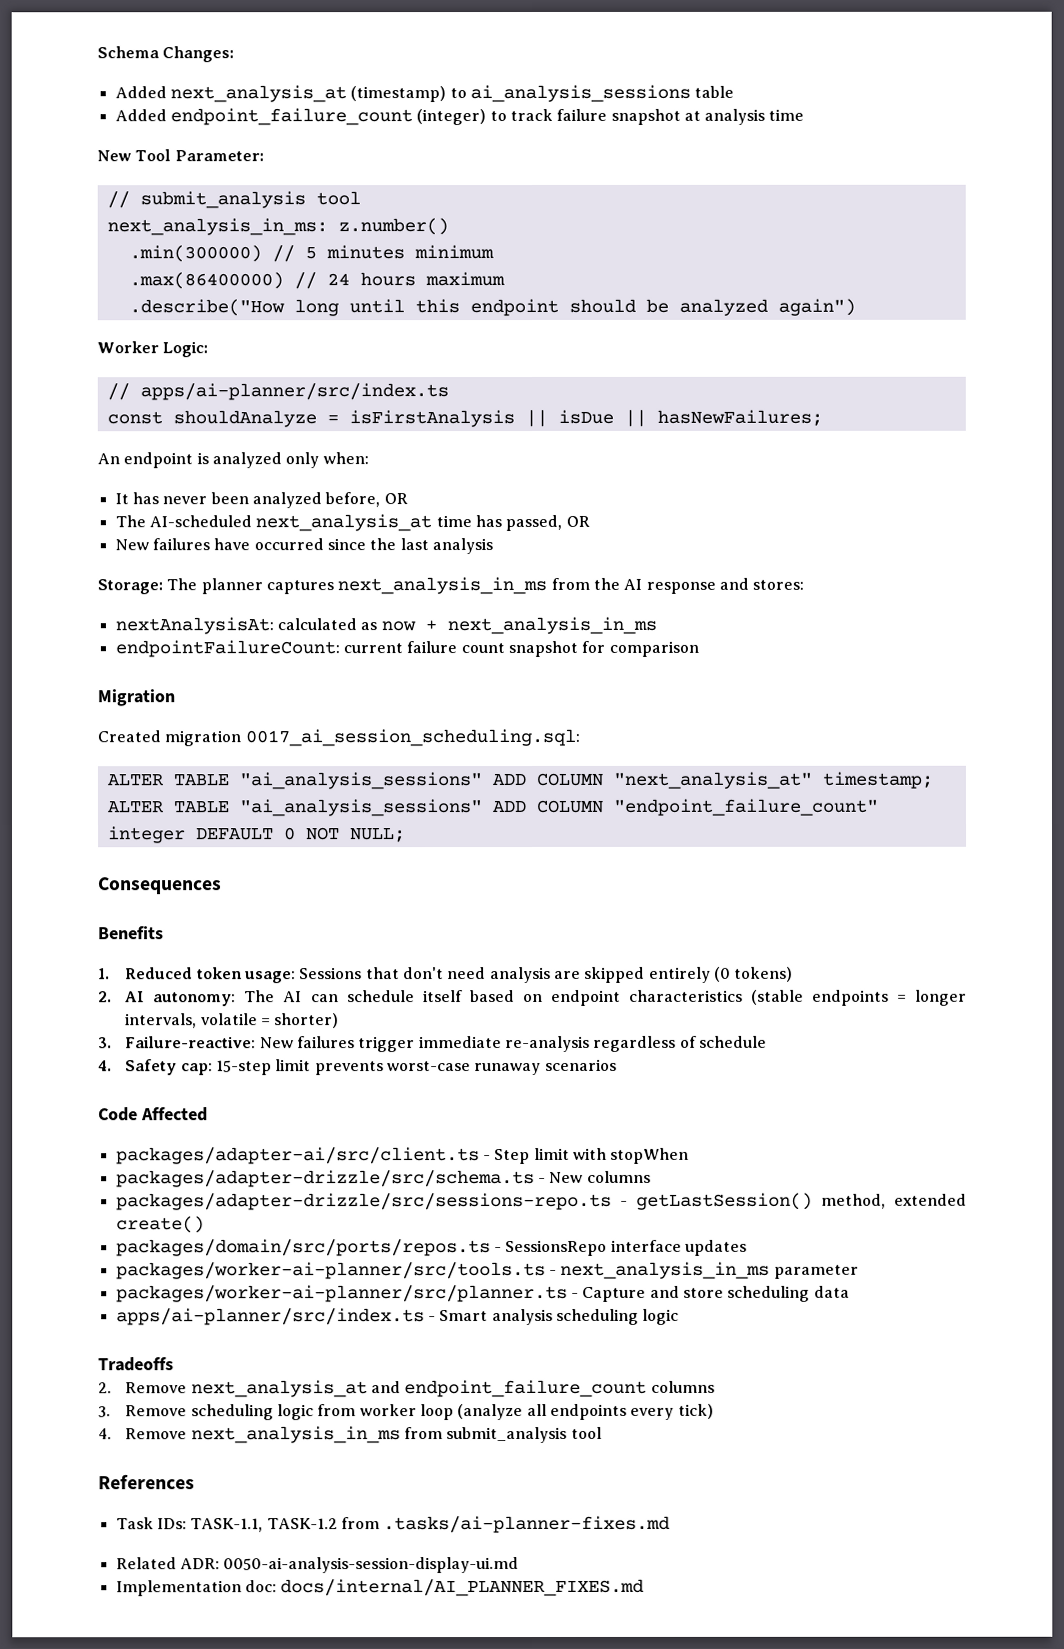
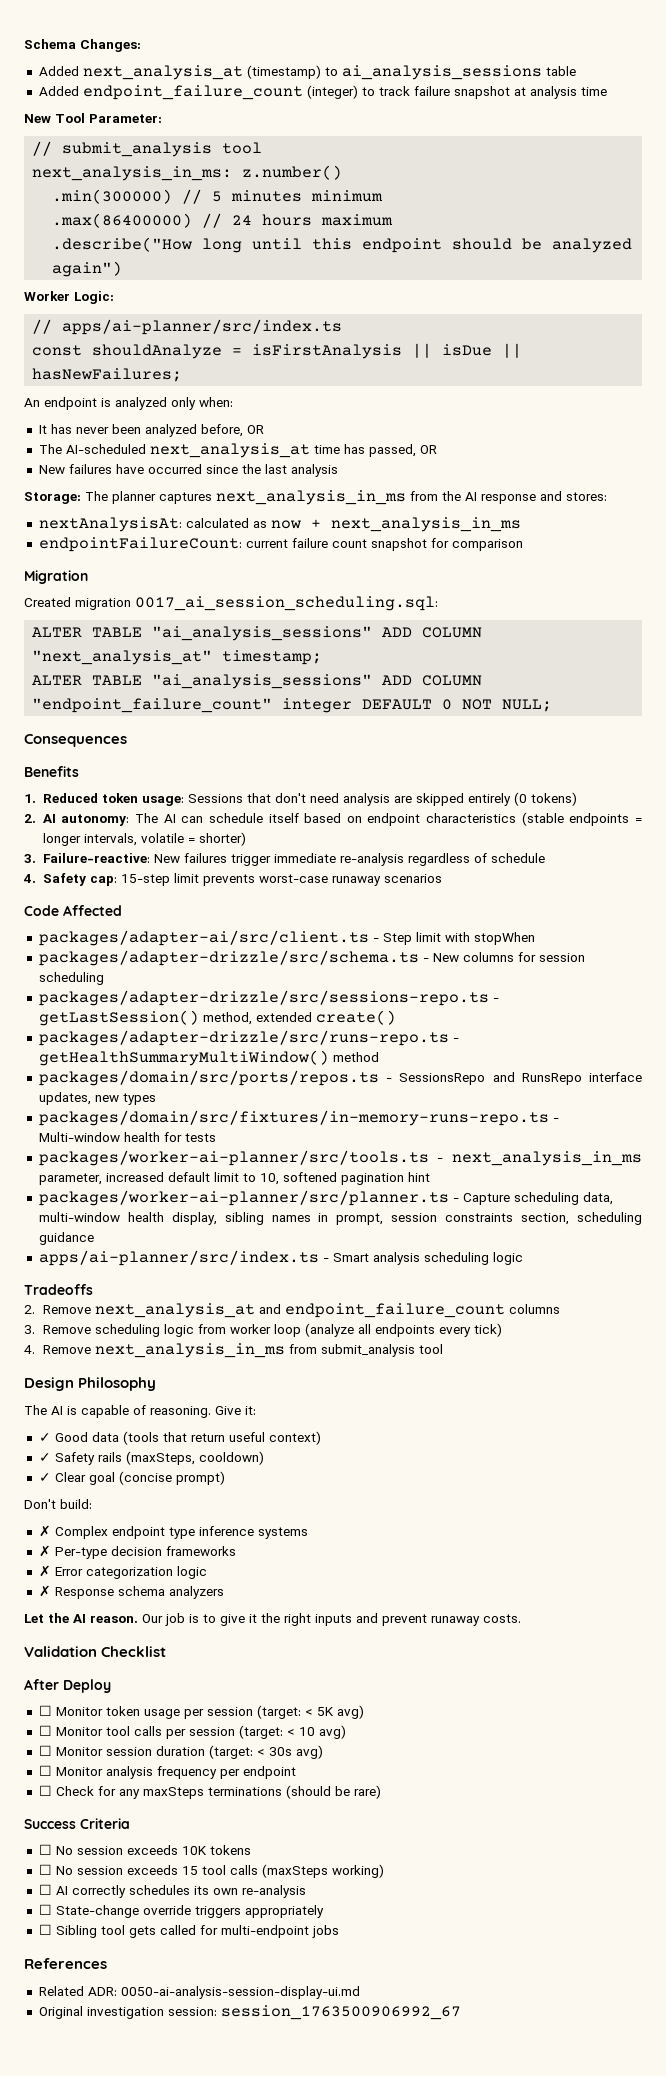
(651, 1176) none -> [517,952,585,962] [38,972,104,985] for session scheduling
(205, 1225) none -> [38,1030,459,1046] [38,1050,379,1066] // packages/adapter-drizzle/src/runs-repo.ts - getHealthSummaryMultiWindow() method
[610,1239,747,1256] [115,1261,859,1280] [115,1284,850,1303] interface updates // packages/worker-ai-planner/src/tools.ts - next_analysis_in_ms parameter // packages/worker-ai-planner/src/planner.ts - Capture and store scheduling data -> [492,1072,643,1085] [38,1092,156,1105] [38,1110,559,1126] [38,1132,216,1142] [38,1150,642,1166] [38,1172,430,1185] [38,1190,613,1206] [38,1212,642,1225] [38,1232,94,1245] and RunsRepo interface updates, new types // packages/domain/src/fixtures/in-memory-runs-repo.ts - Multi-window health for tests // packages/worker-ai-planner/src/tools.ts - next_analysis_in_ms parameter, increased default limit to 10, softened pagination hint // packages/worker-ai-planner/src/planner.ts - Capture scheduling data, multi-window health display, sibling names in prompt, session constraints section, scheduling guidance
[98,1474,195,1490] [115,1515,671,1534] References // Task IDs: TASK-1.1, TASK-1.2 from .tasks/ai-planner-fixes.md -> [24,1377,157,1391] [24,1405,256,1418] [38,1431,321,1445] [38,1451,264,1465] [38,1471,225,1485] [24,1499,92,1509] [38,1525,308,1539] [38,1545,236,1559] [38,1565,207,1579] [38,1585,224,1599] [24,1613,521,1626] [24,1646,167,1657] [24,1679,111,1693] [38,1705,364,1719] [38,1725,346,1739] [38,1745,323,1759] [38,1765,296,1779] [38,1785,381,1799] [24,1818,130,1829] [38,1844,251,1855] [38,1864,384,1878] [38,1884,306,1898] [38,1904,324,1918] [38,1924,339,1938] [24,1958,107,1969] Design Philosophy // The AI is capable of reasoning. Give it: // ✓ Good data (tools that return useful context) // ✓ Safety rails (maxSteps, cooldown) // ✓ Clear goal (concise prompt) // Don't build: // ✗ Complex endpoint type inference systems // ✗ Per-type decision frameworks // ✗ Error categorization logic // ✗ Response schema analyzers // Let the AI reason. Our job is to give it the right inputs and prevent runaway costs. // Validation Checklist // After Deploy // ☐ Monitor token usage per session (target: < 5K avg) // ☐ Monitor tool calls per session (target: < 10 avg) // ☐ Monitor session duration (target: < 30s avg) // ☐ Monitor analysis frequency per endpoint // ☐ Check for any maxSteps terminations (should be rare) // Success Criteria // ☐ No session exceeds 10K tokens // ☐ No session exceeds 15 tool calls (maxSteps working) // ☐ AI correctly schedules its own re-analysis // ☐ State-change override triggers appropriately // ☐ Sibling tool gets called for multi-endpoint jobs // References
[115,1578,645,1597] Implementation doc: docs/internal/AI_PLANNER_FIXES.md -> [38,2005,461,2020] Original investigation session: session_1763500906992_67

